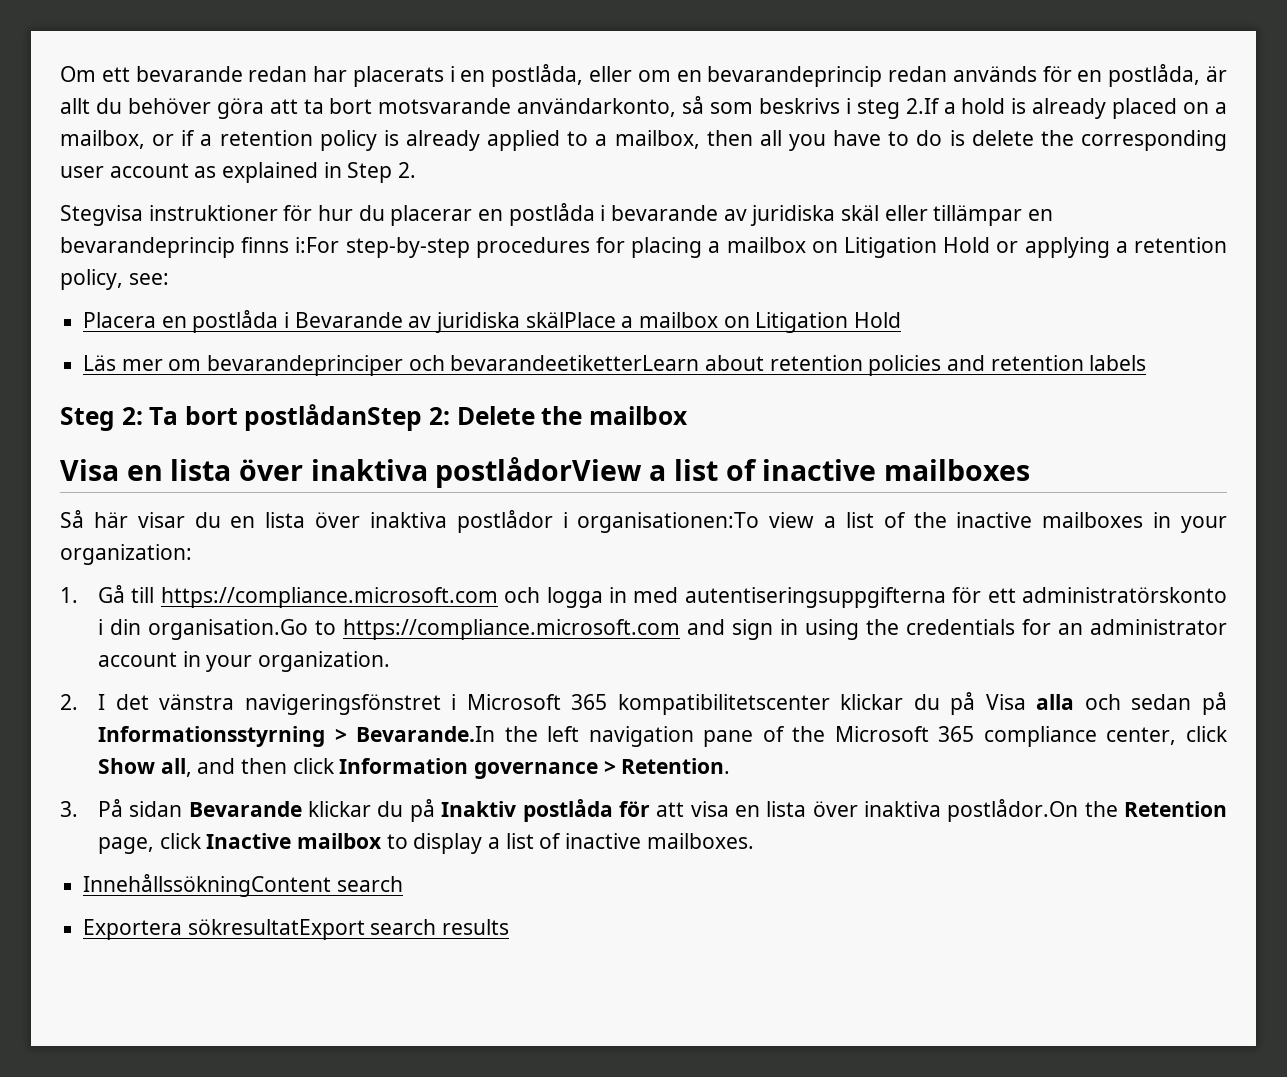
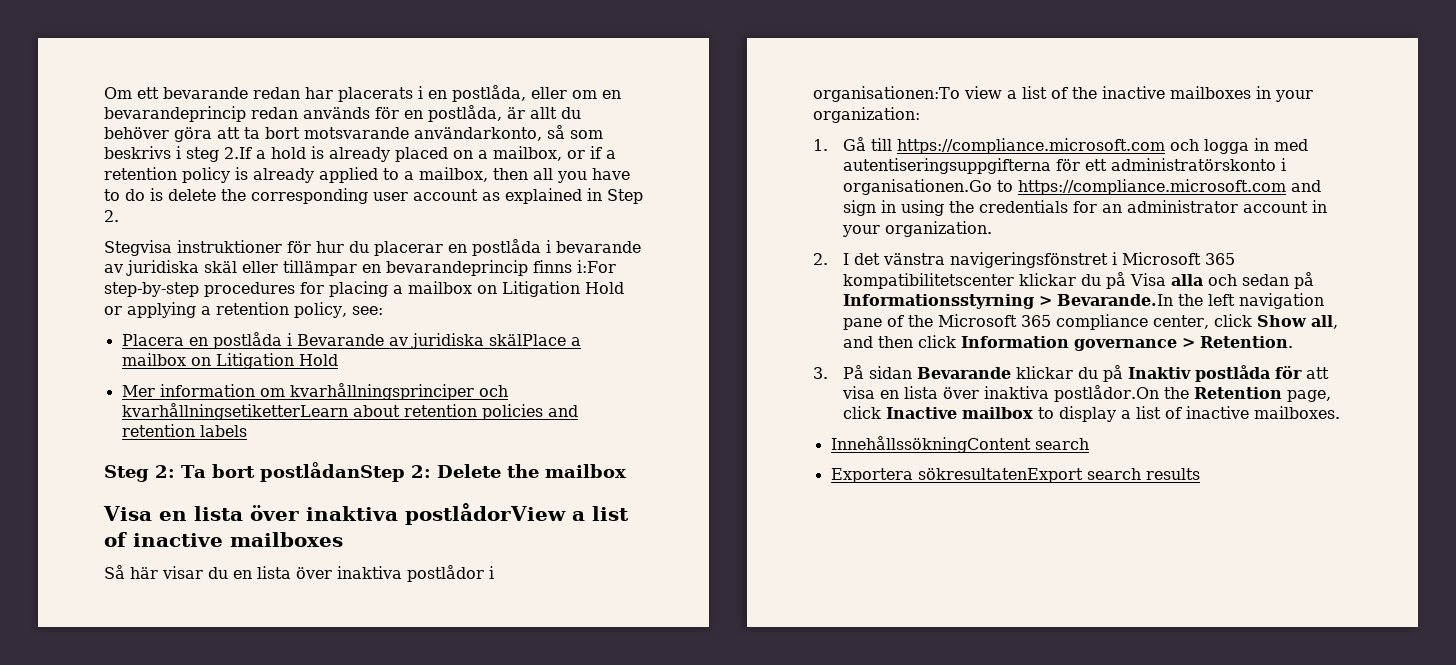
[83,355,700,376] Läs mer om bevarandeprinciper och bevarandeetiketterLearn -> [121,383,508,400] [121,403,348,420] Mer information om kvarhållningsprinciper och kvarhållningsetiketterLearn
[110,619,309,640] din organisation.Go -> [843,179,993,195] organisationen.Go
[187,919,365,940] sökresultatExport -> [917,468,1083,483] sökresultatenExport

